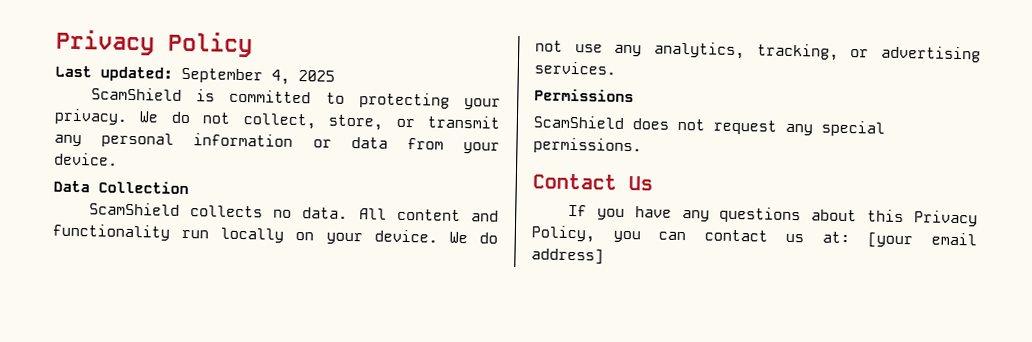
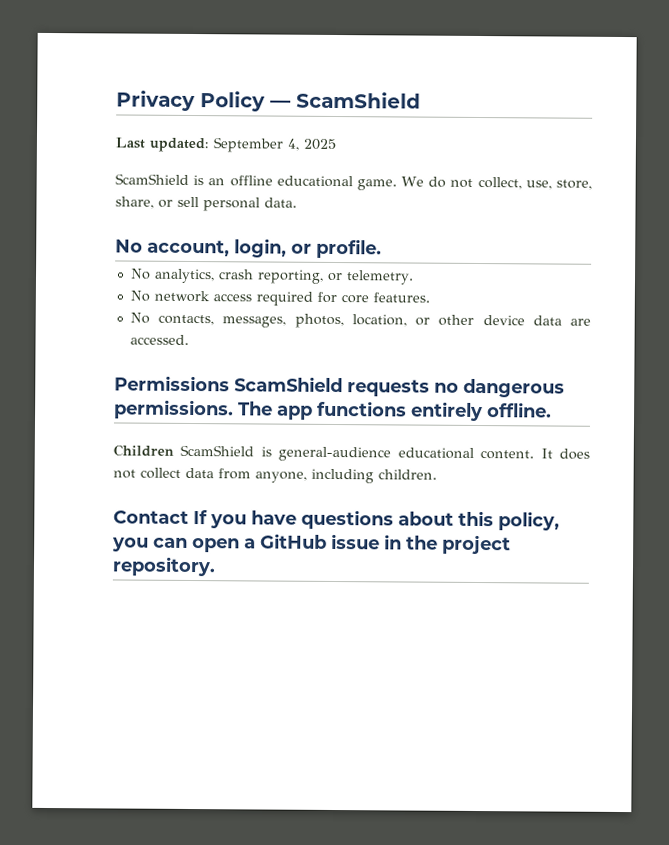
(253, 44) none -> [270,91,421,109] — ScamShield
[229,89,501,110] [54,108,500,131] [54,132,501,154] [54,152,118,166] [53,180,189,195] [88,202,499,222] [52,223,499,245] [535,40,981,63] [534,61,616,75] [534,88,634,103] [533,115,885,137] [533,137,642,155] committed to protecting your privacy. We do not collect, store, or transmit any personal information or data from your device. // Data Collection // ScamShield collects no data. All content and functionality run locally on your device. We do not use any analytics, tracking, or advertising services. // Permissions // ScamShield does not request any special permissions. -> [208,175,592,191] [115,196,297,212] [115,238,382,259] [129,268,414,285] [129,290,430,306] [129,312,591,329] [129,334,189,345] [114,375,565,398] [114,399,552,422] [113,444,590,462] [113,467,437,484] an offline educational game. We do not collect, use, store, share, or sell personal data. // No account, login, or profile. // No analytics, crash reporting, or telemetry. // No network access required for core features. // No contacts, messages, photos, location, or other device data are accessed. // Permissions ScamShield requests no dangerous permissions. The app functions entirely offline. // Children ScamShield is general-audience educational content. It does not collect data from anyone, including children.
[628,176,653,191] Us // -> (189, 517) none
[681,210,710,222] any -> (297, 517) none
[914,210,978,227] [531,225,977,249] [531,248,604,265] Privacy Policy, you can contact us at: [your email address] -> [498,511,560,531] [112,533,511,555] [112,556,216,577] policy, you can open a GitHub issue in the project repository.

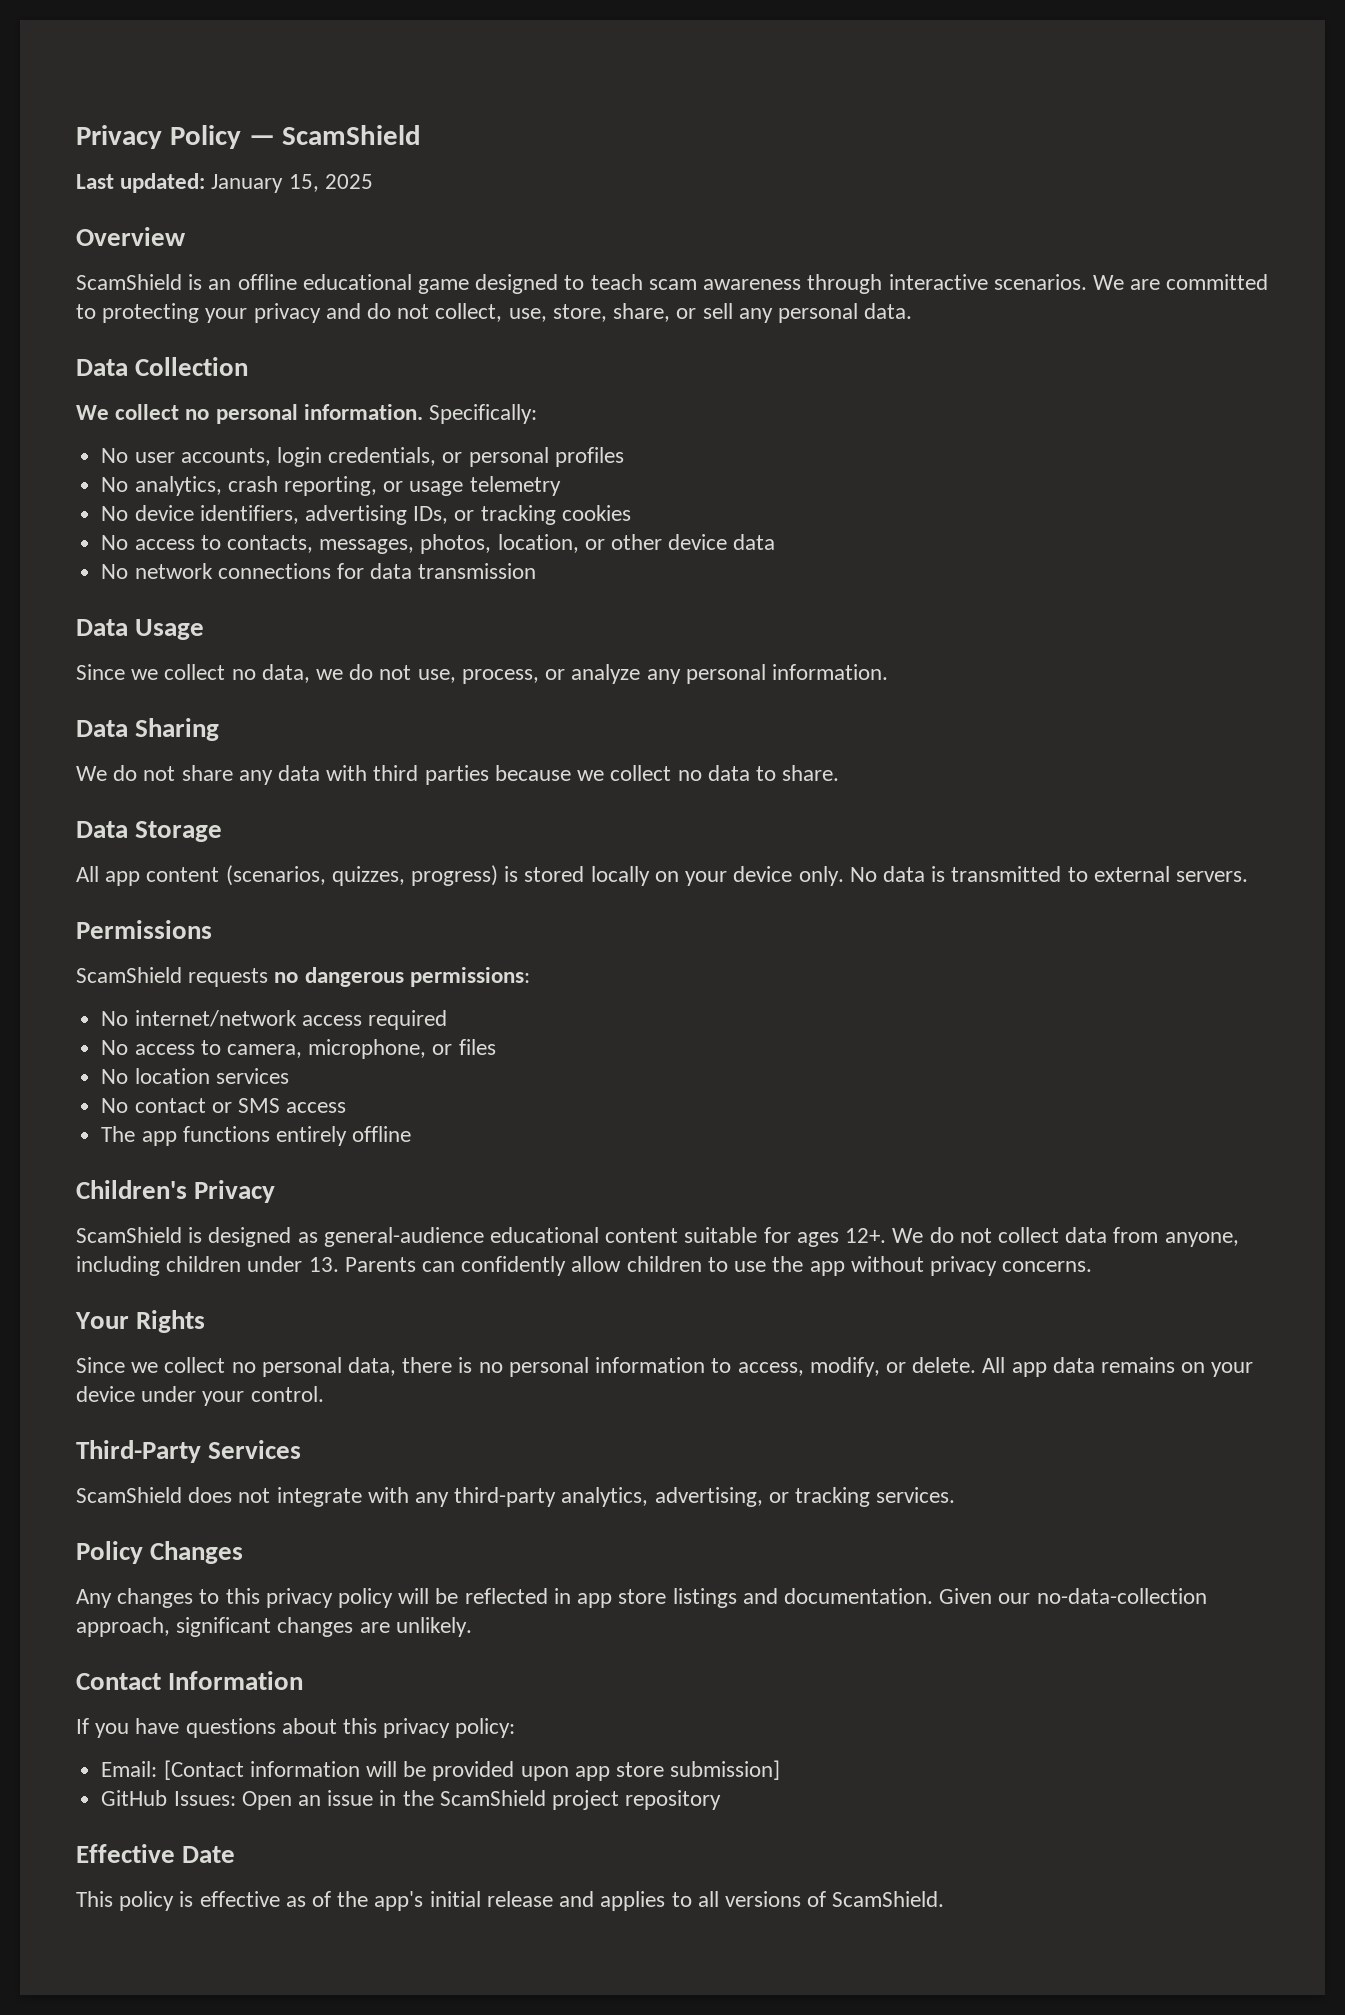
[213,137,299,153] September 4, -> [211,174,319,193] January 15,
(336, 144) none -> [76,227,186,246] // Overview
[356,176,425,191] game. We -> [418,274,1269,294] [76,303,361,323] game designed to teach scam awareness through interactive scenarios. We are committed to protecting your privacy and
(199, 202) none -> [738,308,773,323] any
[115,238,382,259] No account, login, or profile. -> [76,357,249,376] [76,404,538,424] [101,447,624,467] Data Collection // We collect no personal information. Specifically: // No user accounts, login credentials, or personal profiles
[345,270,414,285] [129,290,430,306] [129,312,150,324] telemetry. // No network access required for core features. // No -> [409,476,561,496] [101,505,631,525] [101,535,221,550] usage telemetry // No device identifiers, advertising IDs, or tracking cookies // No access to
[570,318,591,326] [129,334,189,345] are accessed. -> [101,563,537,579] [76,619,205,640] [76,664,888,684] [76,718,220,741] [76,765,840,785] [76,821,223,842] [76,865,1248,886] // No network connections for data transmission // Data Usage // Since we collect no data, we do not use, process, or analyze any personal information. // Data Sharing // We do not share any data with third parties because we collect no data to share. // Data Storage // All app content (scenarios, quizzes, progress) is stored locally on your device only. No data is transmitted to external servers.
(230, 383) none -> (212, 929) //
[114,399,552,422] [113,444,590,462] permissions. The app functions entirely offline. // Children ScamShield is general-audience educational content. It does -> [409,967,530,987] [101,1010,447,1030] [101,1039,496,1059] [101,1068,289,1084] [101,1098,347,1113] [101,1126,412,1146] [76,1180,276,1203] [76,1227,954,1247] permissions: // No internet/network access required // No access to camera, microphone, or files // No location services // No contact or SMS access // The app functions entirely offline // Children's Privacy // ScamShield is designed as general-audience educational content suitable for ages 12+. We do
[378,469,437,480] children. -> [166,1256,1093,1276] [75,1310,206,1333] [76,1357,1254,1377] [76,1386,324,1406] [76,1440,302,1463] [76,1487,956,1507] [76,1541,244,1564] [76,1588,1207,1608] [76,1617,472,1637] children under 13. Parents can confidently allow children to use the app without privacy concerns. // Your Rights // Since we collect no personal data, there is no personal information to access, modify, or delete. All app data remains on your device under your control. // Third-Party Services // ScamShield does not integrate with any third-party analytics, advertising, or tracking services. // Policy Changes // Any changes to this privacy policy will be reflected in app store listings and documentation. Given our no-data-collection approach, significant changes are unlikely.
(189, 517) none -> [168,1671,304,1690] Information //
[498,511,560,531] [112,533,511,555] [112,556,216,577] policy, you can open a GitHub issue in the project repository. -> [383,1718,516,1738] [101,1760,781,1781] [101,1790,722,1810] [76,1844,236,1863] [76,1891,945,1911] privacy policy: // Email: [Contact information will be provided upon app store submission] // GitHub Issues: Open an issue in the ScamShield project repository // Effective Date // This policy is effective as of the app's initial release and applies to all versions of ScamShield.

